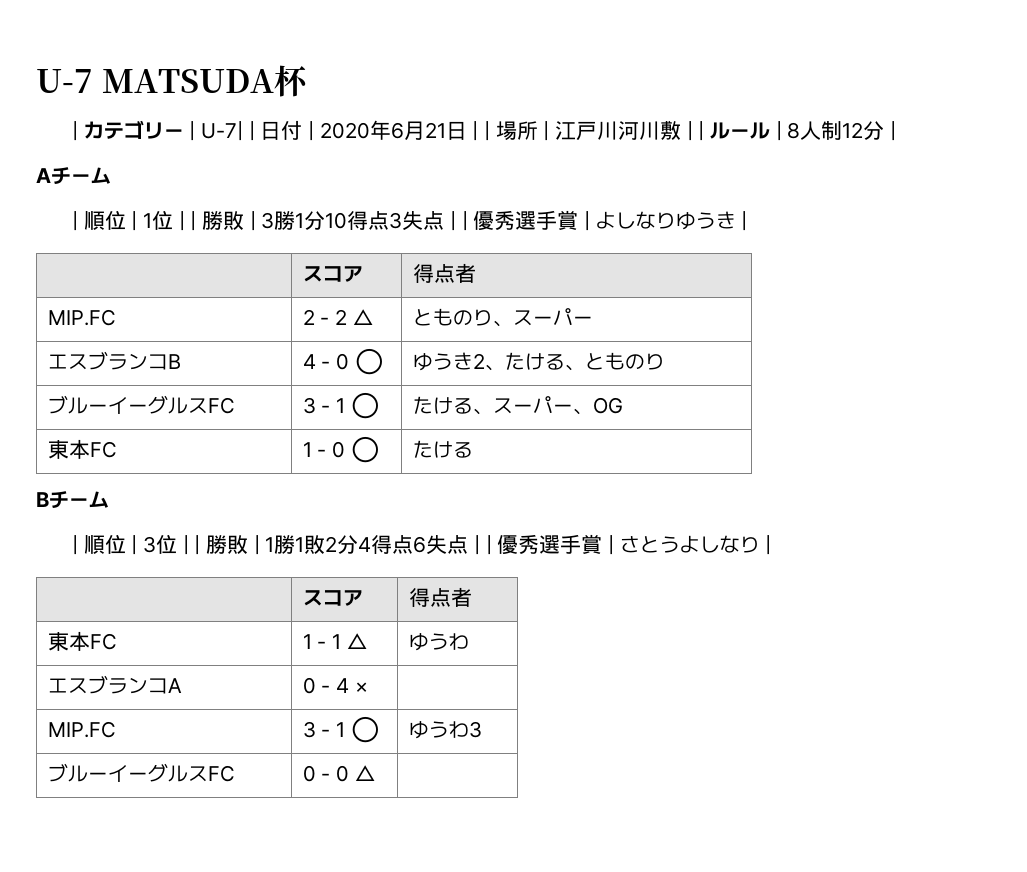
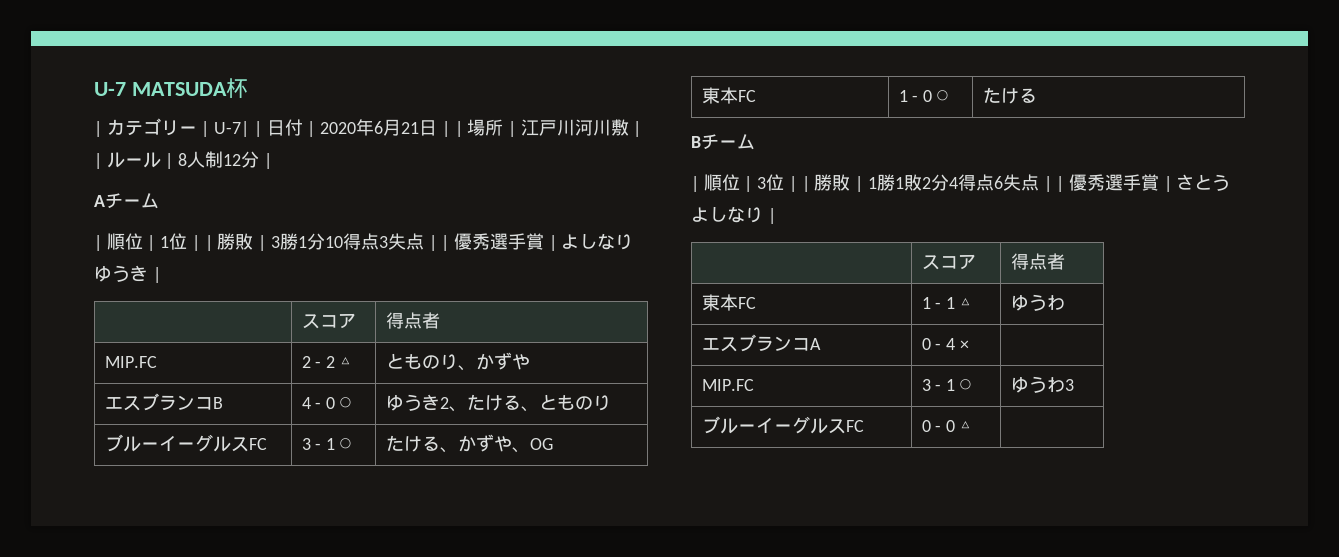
[512,308,593,326] スーパー -> [475,352,530,370] かずや
[492,396,573,414] スーパー -> [457,434,512,452] かずや

